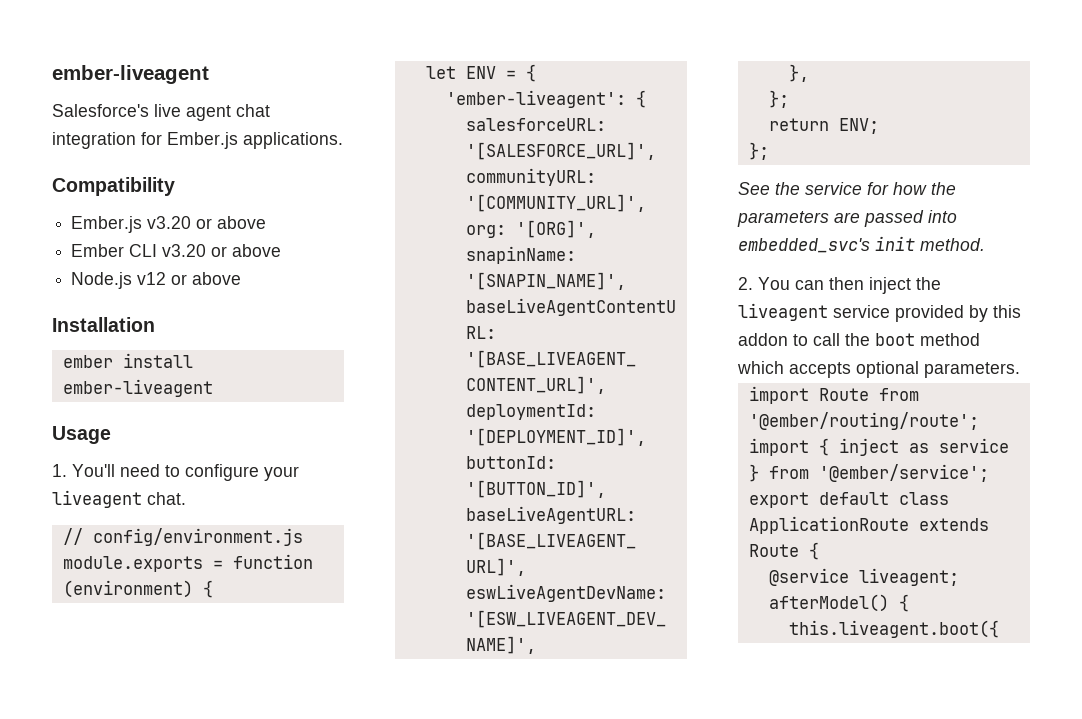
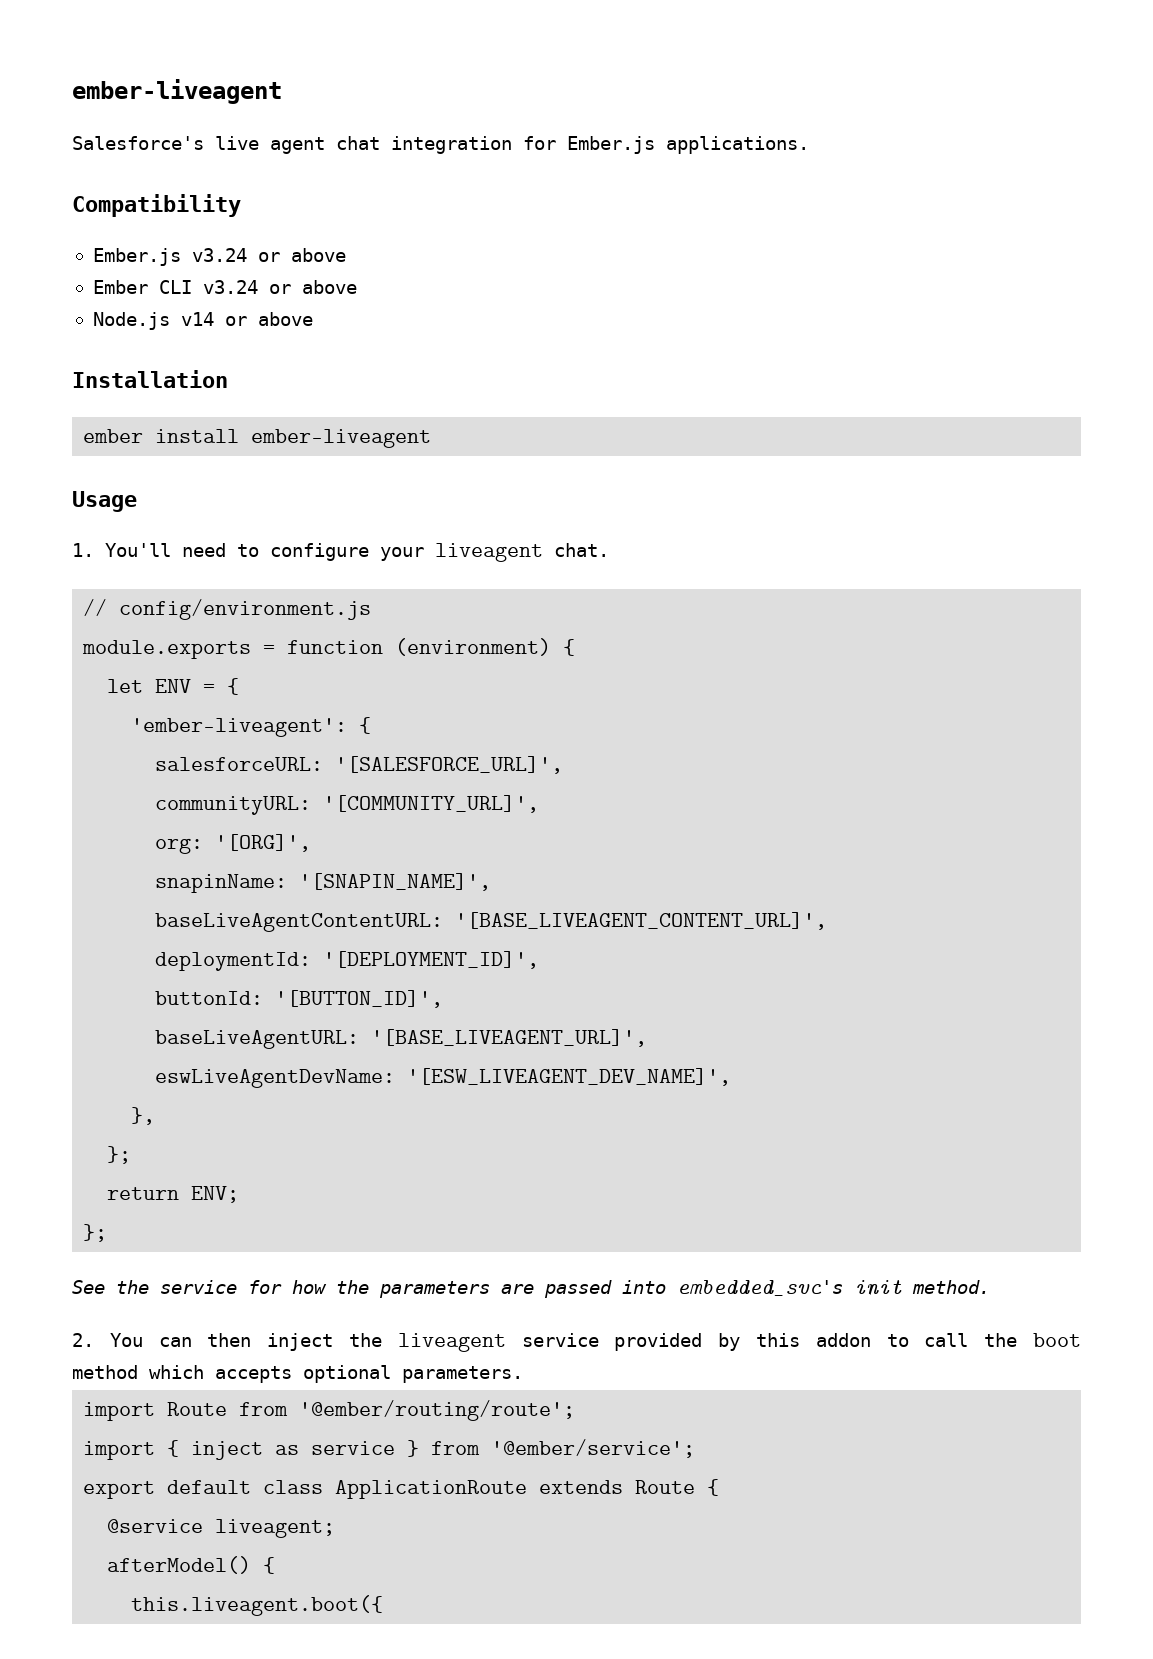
[147,216,192,229] v3.20 -> [191,248,247,262] v3.24
[162,244,207,257] v3.20 -> [202,280,258,294] v3.24
[137,272,167,285] v12 -> [180,312,214,326] v14

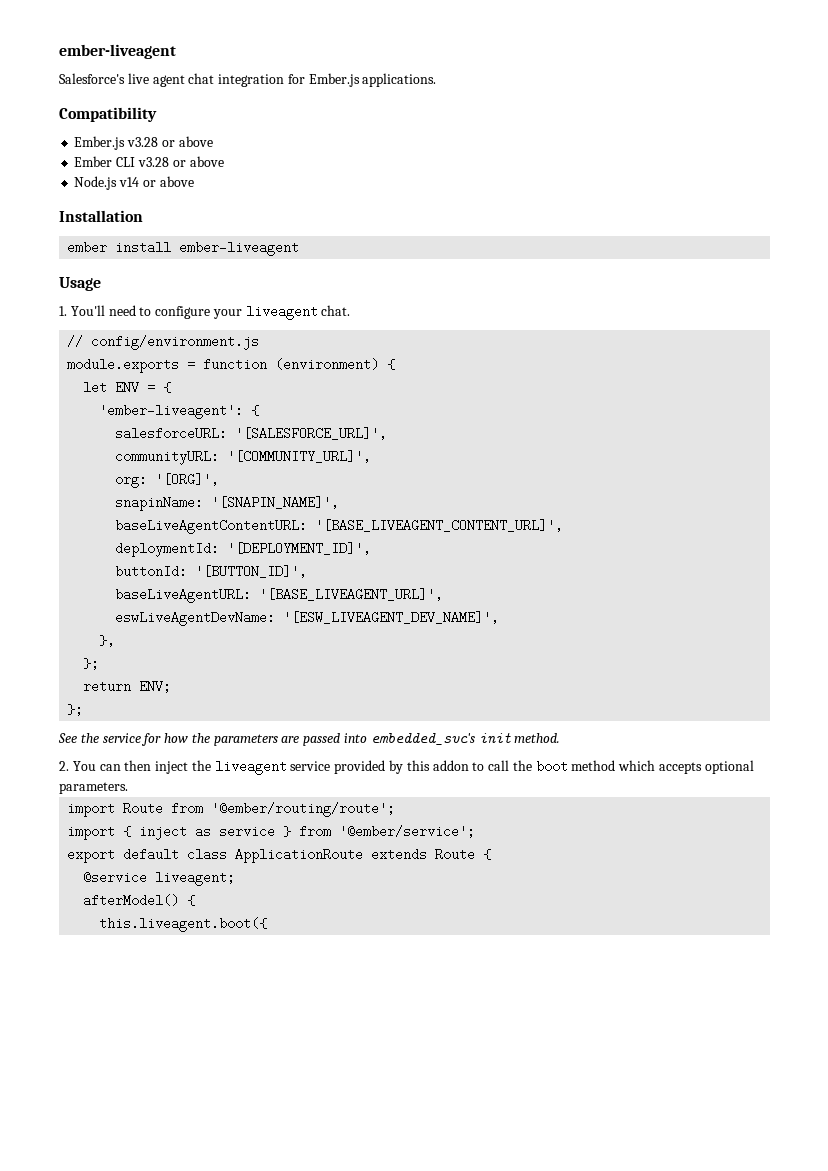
[191,248,247,262] v3.24 -> [127,137,159,147] v3.28
[202,280,258,294] v3.24 -> [137,157,169,167] v3.28

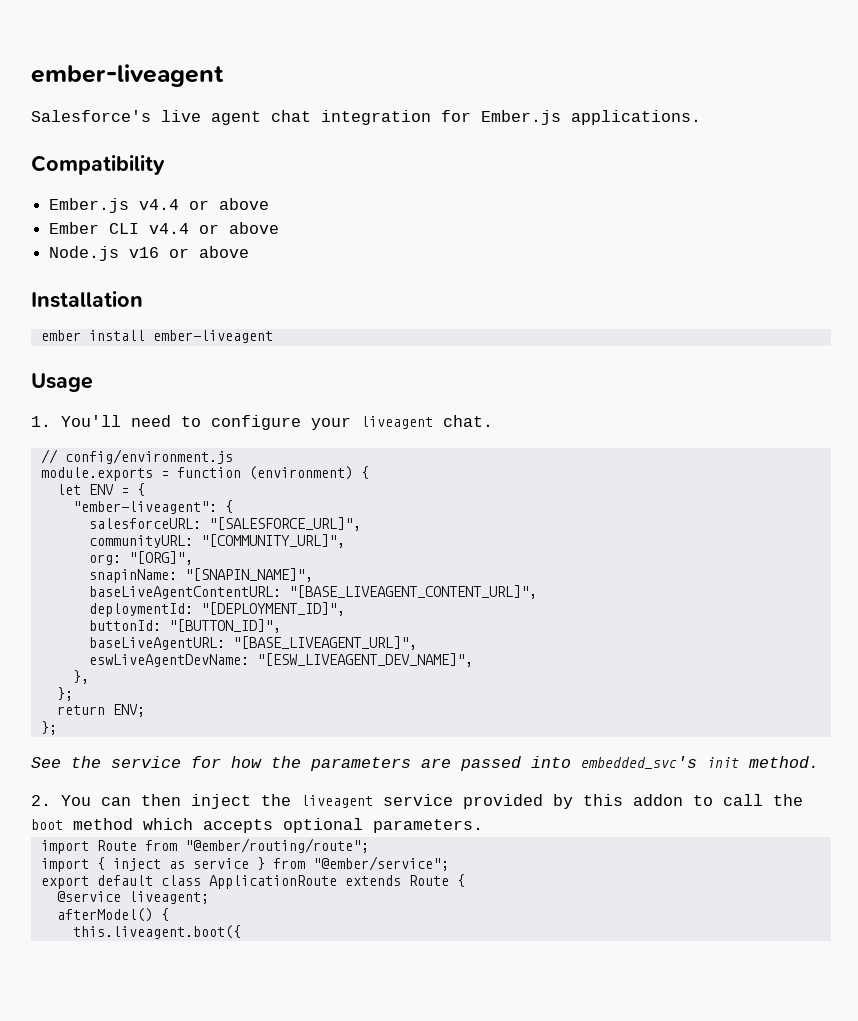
[127,137,159,147] v3.28 -> [139,199,180,210] v4.4
[137,157,169,167] v3.28 -> [149,223,190,234] v4.4
[119,177,140,187] v14 -> [129,247,160,258] v16
[99,404,244,419] 'ember-liveagent': -> [72,501,217,514] "ember-liveagent":
[235,427,388,440] '[SALESFORCE_URL]', -> [208,517,361,531] "[SALESFORCE_URL]",
[227,450,372,463] '[COMMUNITY_URL]', -> [200,534,345,548] "[COMMUNITY_URL]",
[155,473,220,486] '[ORG]', -> [128,551,193,565] "[ORG]",
[211,496,340,509] '[SNAPIN_NAME]', -> [184,568,313,582] "[SNAPIN_NAME]",
[315,519,564,532] '[BASE_LIVEAGENT_CONTENT_URL]', -> [288,585,537,599] "[BASE_LIVEAGENT_CONTENT_URL]",
[227,542,372,555] '[DEPLOYMENT_ID]', -> [200,602,345,616] "[DEPLOYMENT_ID]",
[195,565,308,578] '[BUTTON_ID]', -> [168,619,281,633] "[BUTTON_ID]",
[259,588,444,601] '[BASE_LIVEAGENT_URL]', -> [232,636,417,650] "[BASE_LIVEAGENT_URL]",
[283,611,500,624] '[ESW_LIVEAGENT_DEV_NAME]', -> [256,653,473,667] "[ESW_LIVEAGENT_DEV_NAME]",
[211,802,396,817] '@ember/routing/route'; -> [184,838,369,853] "@ember/routing/route";
[339,825,476,838] '@ember/service'; -> [312,856,449,871] "@ember/service";

